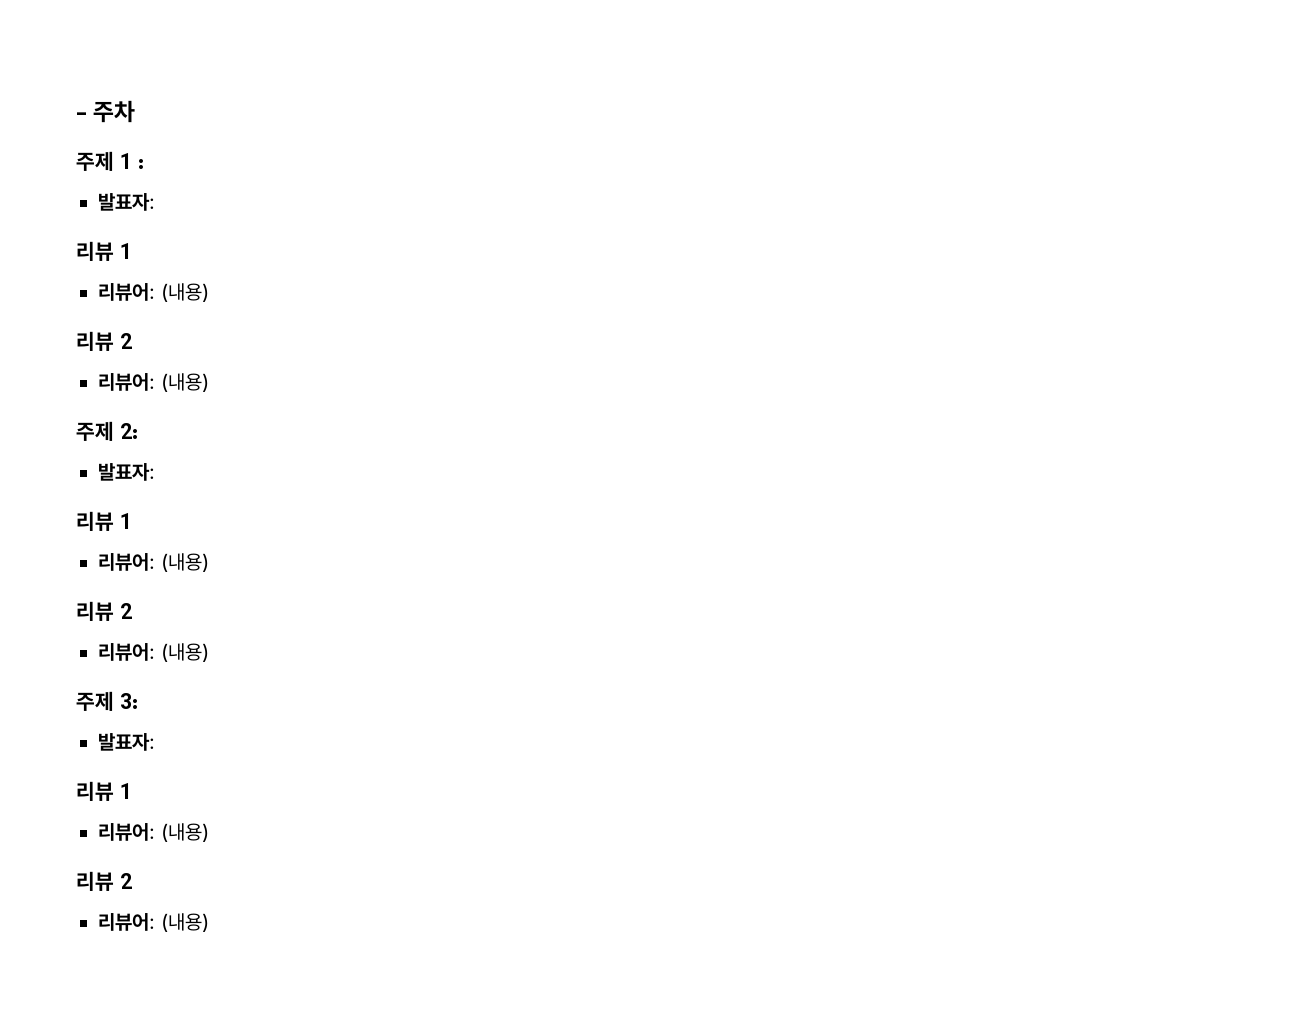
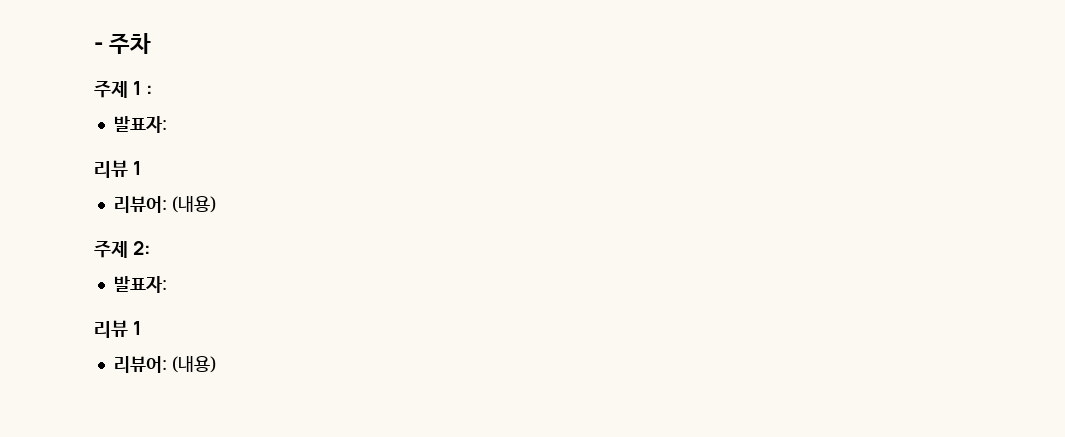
[76,331,132,351] [98,373,209,392] // 리뷰 2 // 리뷰어: (내용) -> (216, 204) none
[76,601,132,621] [98,643,209,662] [76,691,138,711] [98,733,155,751] [76,781,132,801] [98,823,209,842] [76,871,132,891] [98,913,209,932] // 리뷰 2 // 리뷰어: (내용) // 주제 3: // 발표자: // 리뷰 1 // 리뷰어: (내용) // 리뷰 2 // 리뷰어: (내용) -> (216, 364) none

